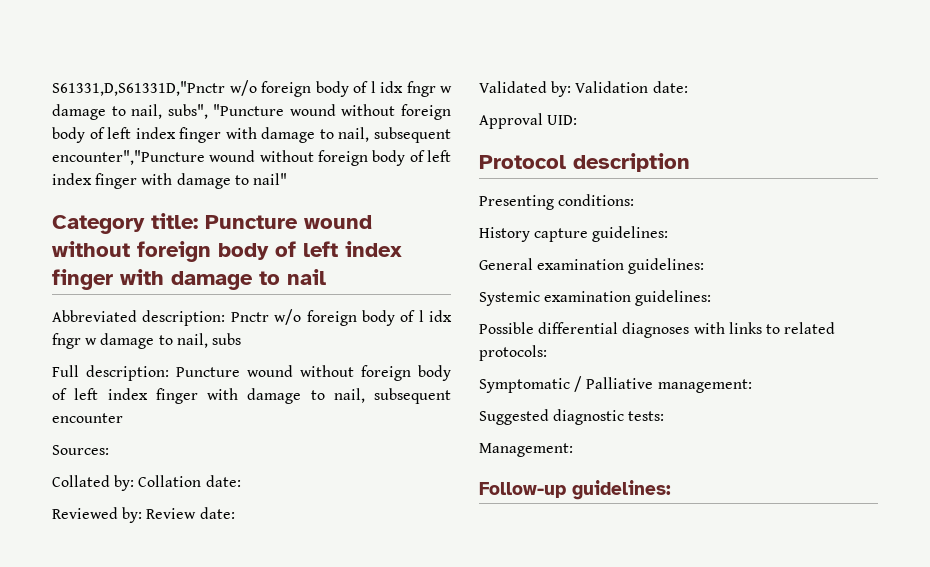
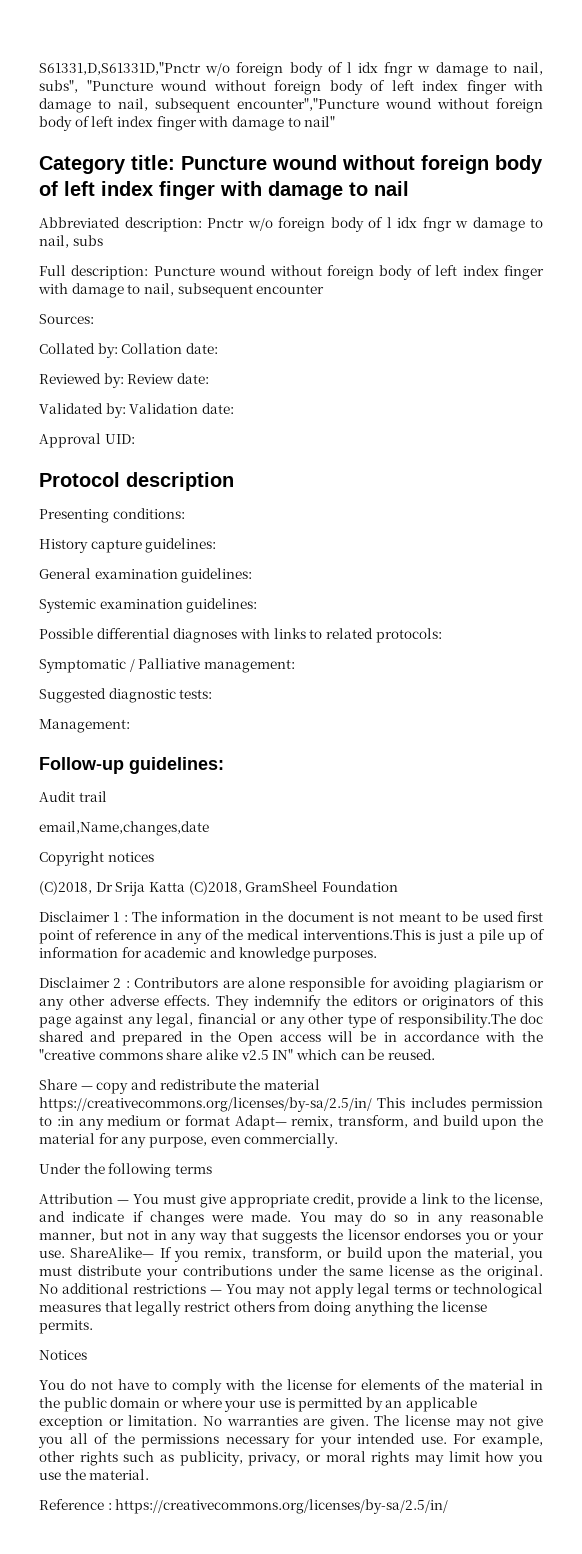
(671, 490) none -> [39,791,107,802] [39,821,209,836] [39,851,154,866] [39,881,398,896] [39,911,543,922] [39,929,545,944] [39,947,378,962] [39,977,544,992] [39,995,543,1010] [39,1013,543,1028] [39,1031,543,1046] [39,1049,435,1060] [39,1079,320,1094] [39,1097,543,1112] [39,1115,543,1130] [39,1133,339,1148] [39,1163,212,1178] [39,1193,544,1208] [39,1211,543,1226] [39,1229,545,1244] [39,1247,544,1262] [39,1265,543,1280] [39,1283,544,1298] [39,1301,487,1316] [39,1320,93,1334] [39,1350,87,1360] [39,1379,543,1394] [39,1397,478,1412] [39,1415,543,1430] [38,1433,544,1448] [39,1451,544,1466] [39,1469,150,1480] [39,1499,449,1514] // Audit trail // email,Name,changes,date // Copyright notices // (C)2018, Dr Srija Katta (C)2018, GramSheel Foundation // Disclaimer 1 : The information in the document is not meant to be used first point of reference in any of the medical interventions.This is just a pile up of information for academic and knowledge purposes. // Disclaimer 2 : Contributors are alone responsible for avoiding plagiarism or any other adverse effects. They indemnify the editors or originators of this page against any legal, financial or any other type of responsibility.The doc shared and prepared in the Open access will be in accordance with the "creative commons share alike v2.5 IN" which can be reused. // Share — copy and redistribute the material https://creativecommons.org/licenses/by-sa/2.5/in/ This includes permission to :in any medium or format Adapt— remix, transform, and build upon the material for any purpose, even commercially. // Under the following terms // Attribution — You must give appropriate credit, provide a link to the license, and indicate if changes were made. You may do so in any reasonable manner, but not in any way that suggests the licensor endorses you or your use. ShareAlike— If you remix, transform, or build upon the material, you must distribute your contributions under the same license as the original. No additional restrictions — You may not apply legal terms or technological measures that legally restrict others from doing anything the license permits. // Notices // You do not have to comply with the license for elements of the material in the public domain or where your use is permitted by an applicable exception or limitation. No warranties are given. The license may not give you all of the permissions necessary for your intended use. For example, other rights such as publicity, privacy, or moral rights may limit how you use the material. // Reference : https://creativecommons.org/licenses/by-sa/2.5/in/

